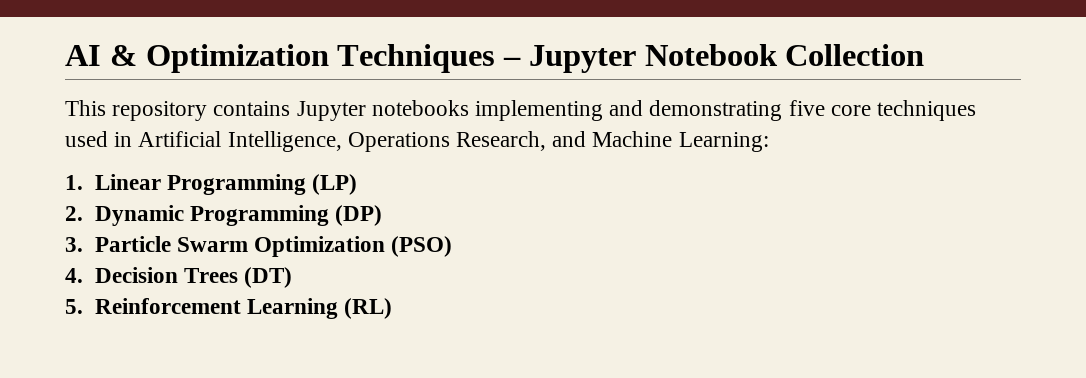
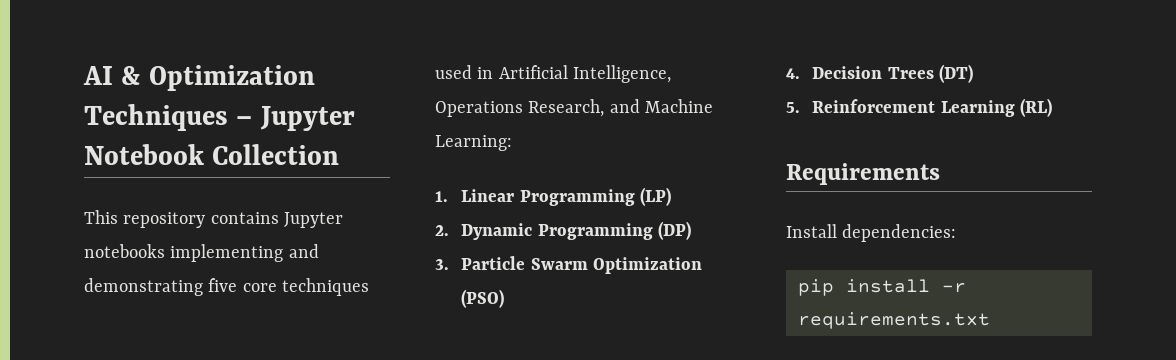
(393, 308) none -> [786,163,940,185] [786,224,957,242] [798,279,966,296] [798,312,990,329] // Requirements // Install dependencies: // pip install -r requirements.txt

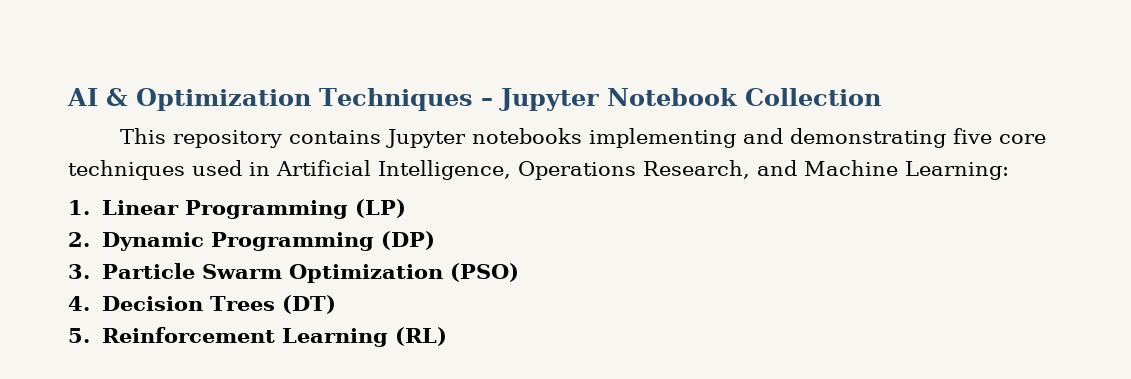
[786,163,940,185] [786,224,957,242] [798,279,966,296] [798,312,990,329] // Requirements // Install dependencies: // pip install -r requirements.txt -> (447, 336) none

